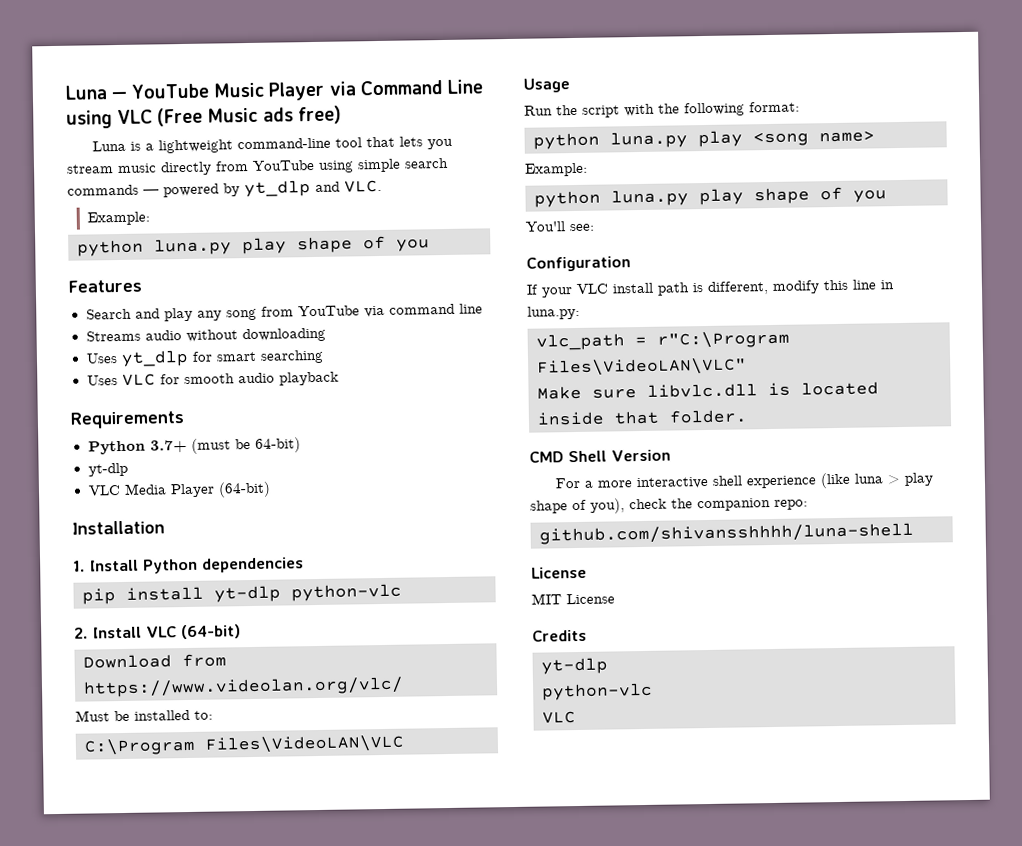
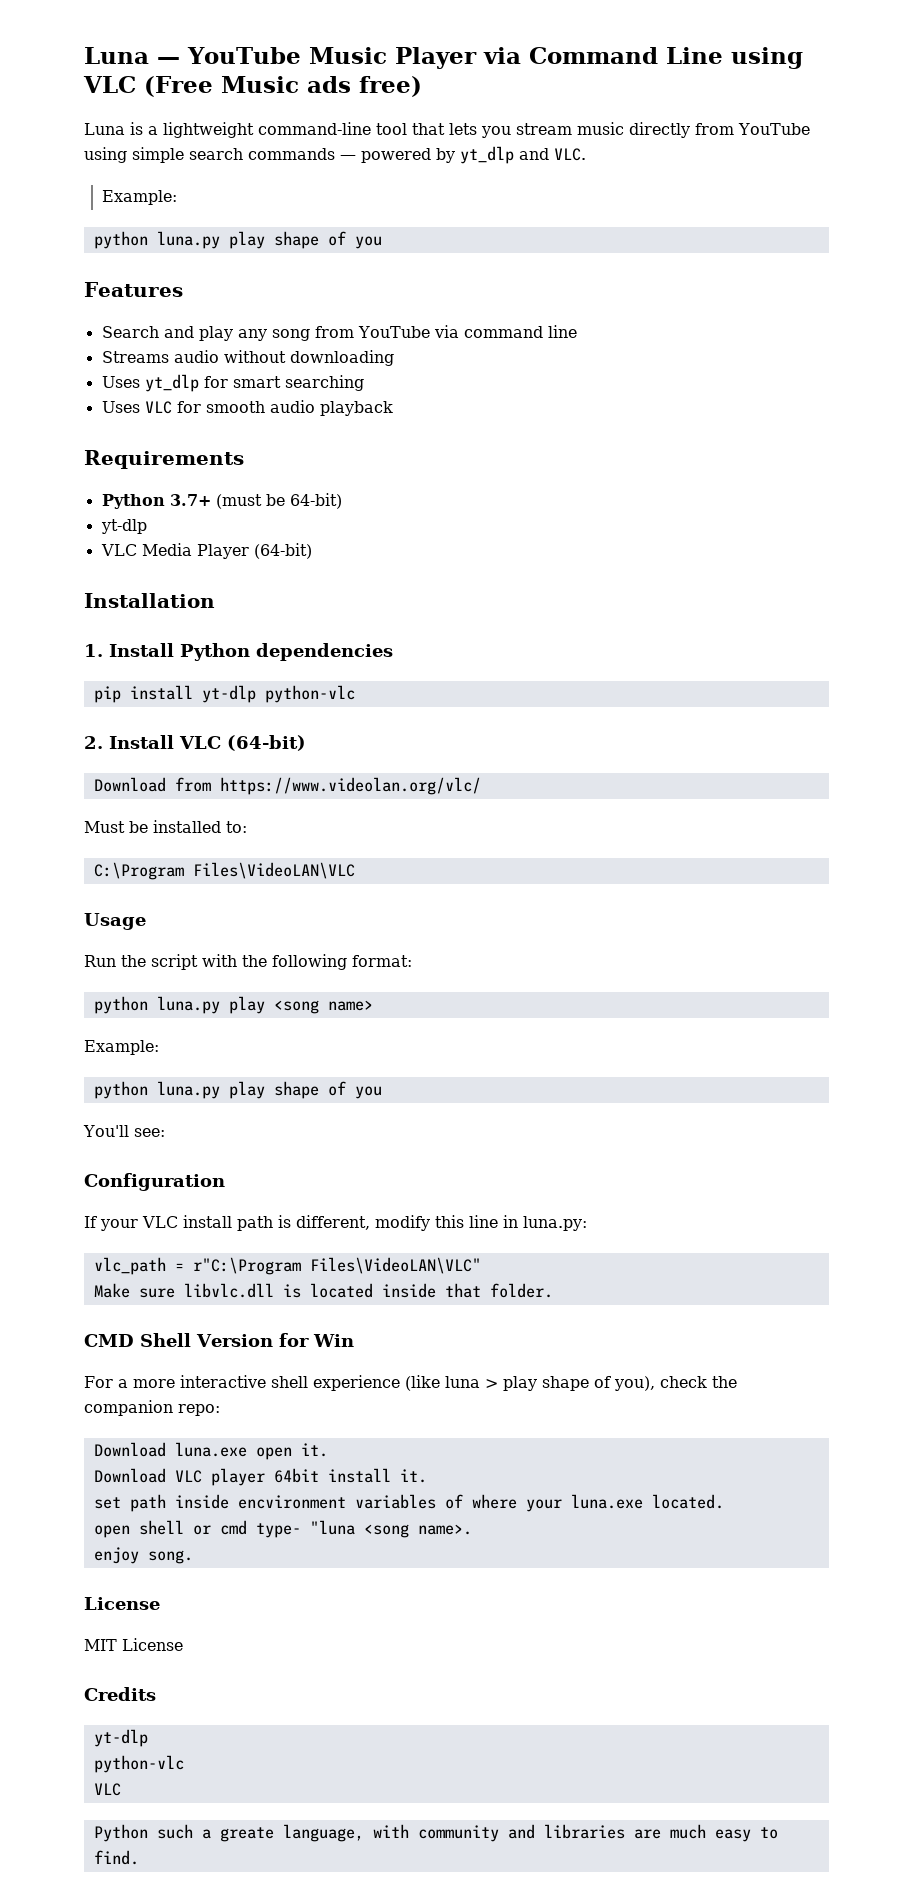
(671, 455) none -> [278,1333,354,1347] for Win
[539,522,914,545] github.com/shivansshhhh/luna-shell -> [93,1442,328,1460] [93,1468,427,1486] [93,1494,724,1512] [93,1520,472,1538] [93,1547,193,1564] Download luna.exe open it. // Download VLC player 64bit install it. // set path inside encvironment variables of where your luna.exe located. // open shell or cmd type- "luna <song name>. // enjoy song.
(576, 717) none -> [93,1824,778,1842] [93,1850,139,1865] // Python such a greate language, with community and libraries are much easy to find.

